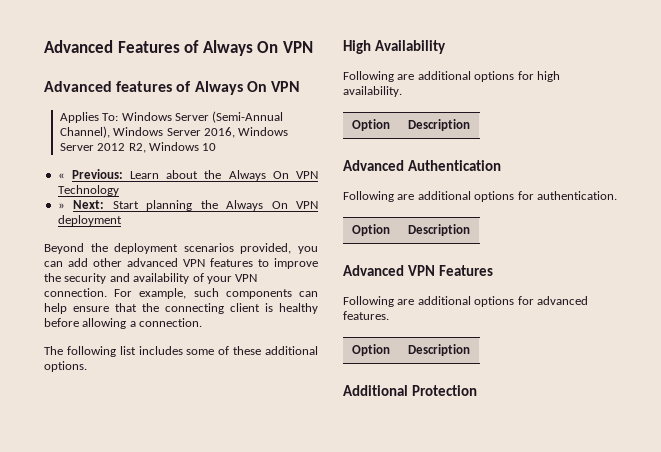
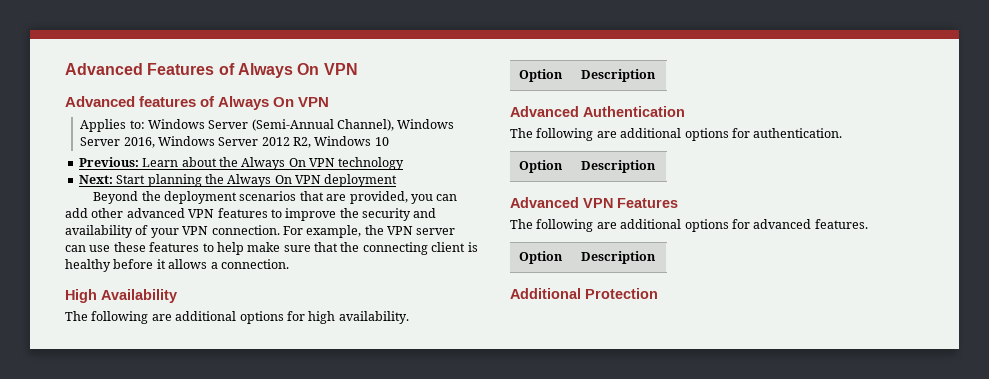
[102,113,119,121] To: -> [129,120,145,129] to:
[57,173,65,179] « -> (389, 141) none
[57,185,119,196] [57,203,65,209] Technology // » -> [338,157,405,170] technology //
(234, 247) none -> [299,191,347,201] that are
[193,288,318,299] [44,303,109,314] such components can help ensure -> [364,225,456,235] [65,242,311,255] the VPN server can use these features to help make sure
[82,318,127,329] allowing -> [156,259,208,269] it allows
[44,346,318,357] [44,361,87,372] // The following list includes some of these additional options. -> (289, 264) none
[343,71,394,82] Following -> [65,311,149,324] The following
[343,191,394,202] Following -> [510,128,594,141] The following
[343,296,394,307] Following -> [510,219,594,232] The following

